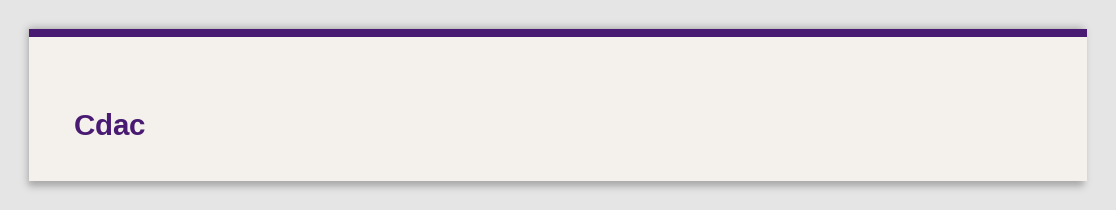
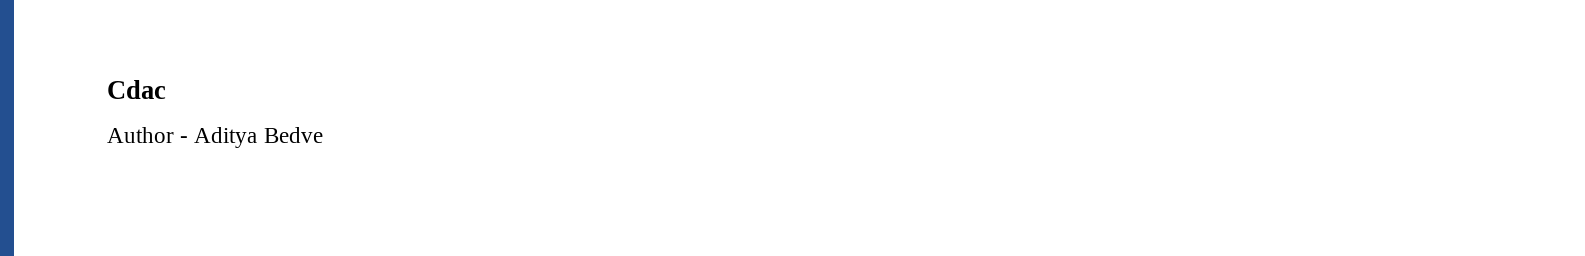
(145, 124) none -> [107,127,323,148] // Author - Aditya Bedve

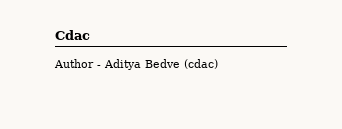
(323, 135) none -> [184,59,218,69] (cdac)

